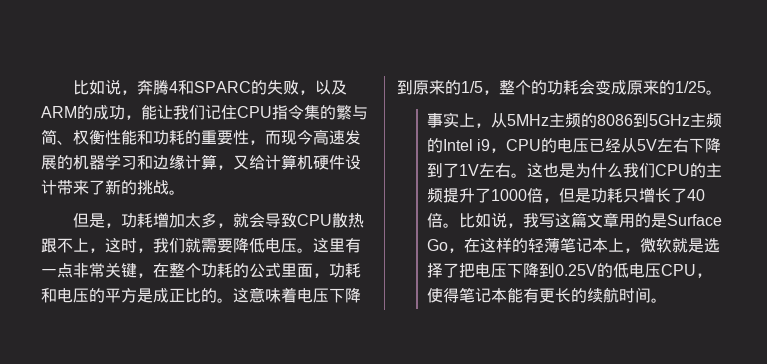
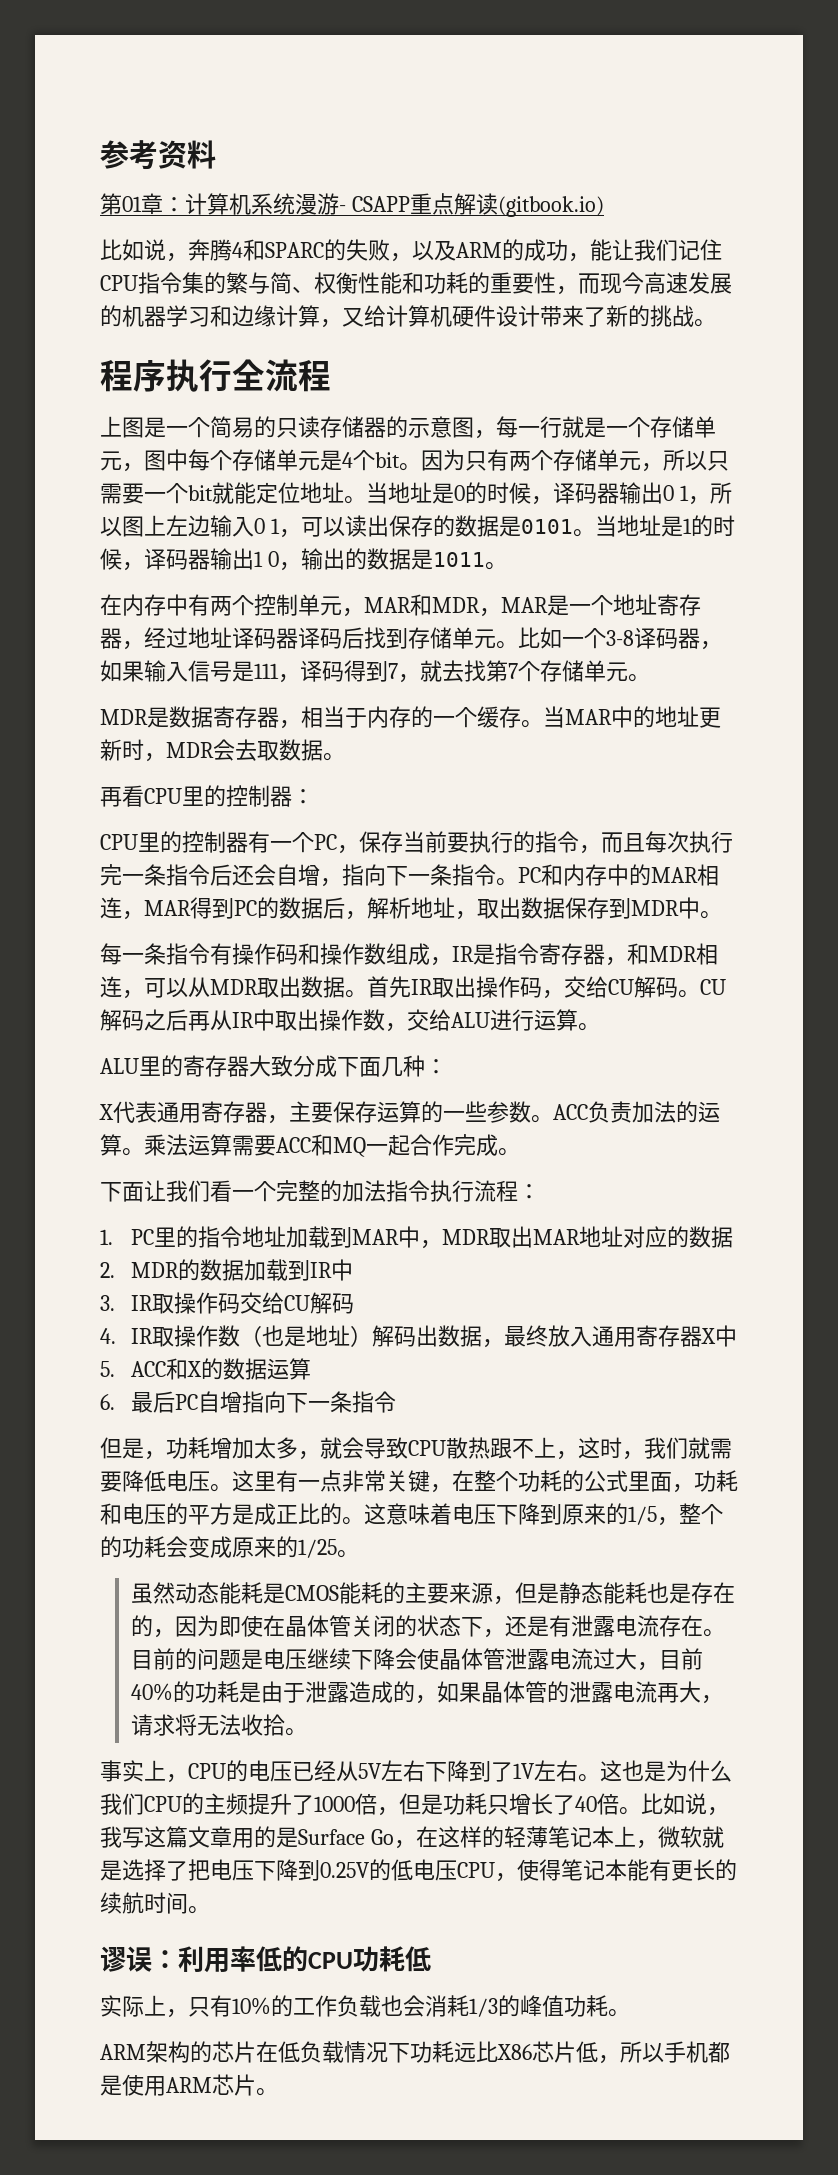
(72, 87) none -> [100,140,216,170] [100,193,604,217] 参考资料 // 第01章：计算机系统漫游- CSAPP重点解读(gitbook.io) //
(185, 192) none -> [100,359,331,392] [100,416,716,439] [100,449,729,472] [100,482,732,505] [100,515,735,538] [100,548,507,571] [100,594,701,617] [100,627,722,650] [100,660,650,683] [100,706,721,729] [100,739,345,762] [100,785,314,807] [100,831,733,854] [100,864,719,887] [100,897,722,920] [100,943,718,966] [100,976,726,999] [100,1009,600,1032] [100,1055,447,1077] [99,1101,720,1124] [100,1134,520,1157] [100,1180,540,1202] [100,1226,733,1249] [100,1259,353,1281] [100,1292,354,1314] [100,1325,737,1348] [100,1358,311,1380] [100,1391,396,1413] // 程序执行全流程 // 上图是一个简易的只读存储器的示意图，每一行就是一个存储单元，图中每个存储单元是4个bit。因为只有两个存储单元，所以只需要一个bit就能定位地址。当地址是0的时候，译码器输出0 1，所以图上左边输入0 1，可以读出保存的数据是0101。当地址是1的时候，译码器输出1 0，输出的数据是1011。 // 在内存中有两个控制单元，MAR和MDR，MAR是一个地址寄存器，经过地址译码器译码后找到存储单元。比如一个3-8译码器，如果输入信号是111，译码得到7，就去找第7个存储单元。 // MDR是数据寄存器，相当于内存的一个缓存。当MAR中的地址更新时，MDR会去取数据。 // 再看CPU里的控制器： // CPU里的控制器有一个PC，保存当前要执行的指令，而且每次执行完一条指令后还会自增，指向下一条指令。PC和内存中的MAR相连，MAR得到PC的数据后，解析地址，取出数据保存到MDR中。 // 每一条指令有操作码和操作数组成，IR是指令寄存器，和MDR相连，可以从MDR取出数据。首先IR取出操作码，交给CU解码。CU解码之后再从IR中取出操作数，交给ALU进行运算。 // ALU里的寄存器大致分成下面几种： // X代表通用寄存器，主要保存运算的一些参数。ACC负责加法的运算。乘法运算需要ACC和MQ一起合作完成。 // 下面让我们看一个完整的加法指令执行流程： // 1. PC里的指令地址加载到MAR中，MDR取出MAR地址对应的数据 // 2. MDR的数据加载到IR中 // 3. IR取操作码交给CU解码 // 4. IR取操作数（也是地址）解码出数据，最终放入通用寄存器X中 // 5. ACC和X的数据运算 // 6.最后PC自增指向下一条指令
[427,112,723,128] [427,138,491,153] 事实上，从5MHz主频的8086到5GHz主频的Intel i9 -> [130,1582,735,1605] [130,1615,725,1638] [130,1648,703,1671] [130,1681,723,1704] [130,1714,307,1736] [100,1760,166,1782] 虽然动态能耗是CMOS能耗的主要来源，但是静态能耗也是存在的，因为即使在晶体管关闭的状态下，还是有泄露电流存在。目前的问题是电压继续下降会使晶体管泄露电流过大，目前40%的功耗是由于泄露造成的，如果晶体管的泄露电流再大，请求将无法收拾。 // 事实上
(668, 300) none -> [100,1946,431,1973] [100,1995,630,2018] [100,2041,730,2064] [100,2074,278,2096] // 谬误：利用率低的CPU功耗低 // 实际上，只有10%的工作负载也会消耗1/3的峰值功耗。 // ARM架构的芯片在低负载情况下功耗远比X86芯片低，所以手机都是使用ARM芯片。

